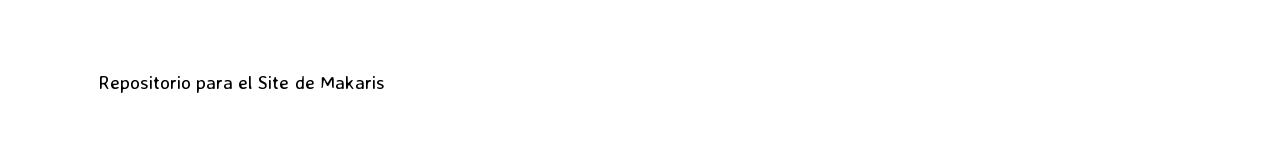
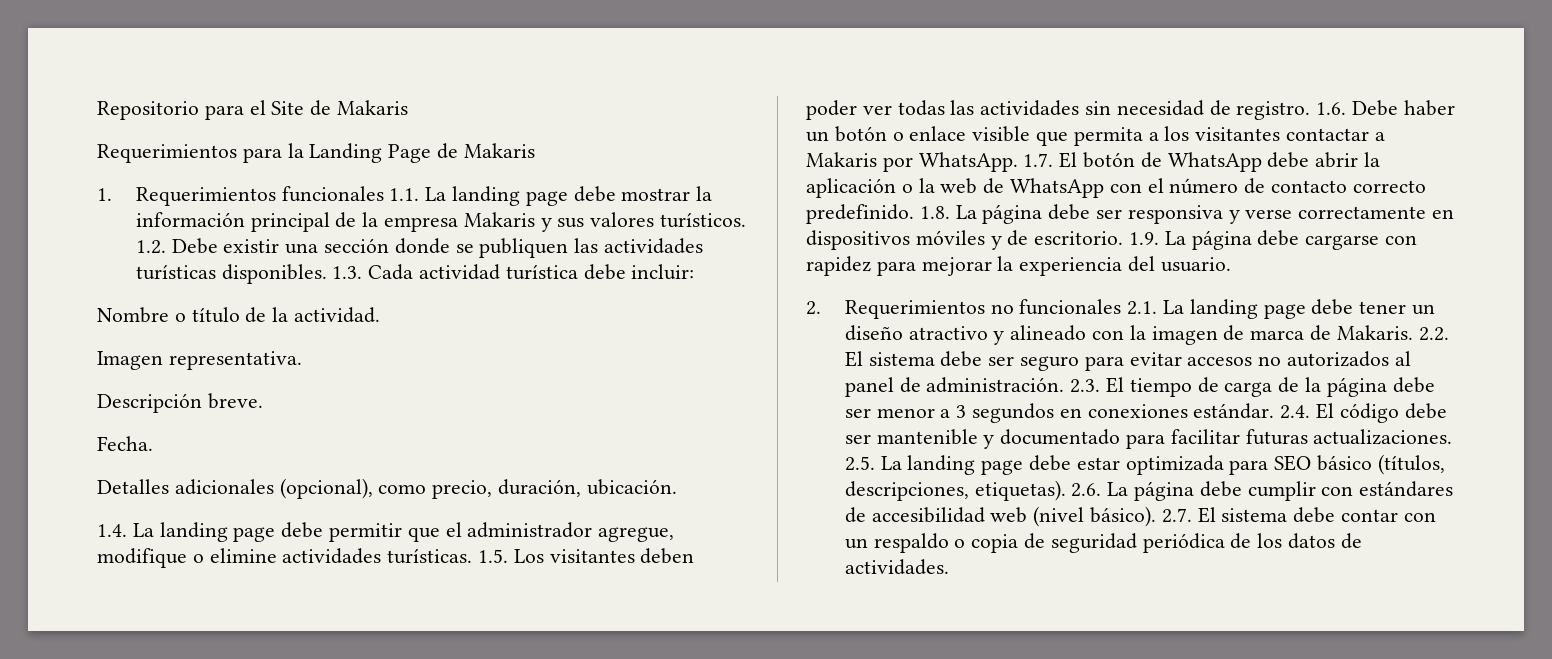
(385, 82) none -> [97,143,535,163] [97,186,713,206] [135,212,746,232] [135,238,703,258] [135,264,695,284] [97,307,381,323] [97,351,302,370] [97,393,263,413] [97,436,153,451] [97,478,677,499] [97,522,675,542] [97,548,695,568] [806,100,1455,120] [806,126,1385,146] [806,152,1381,172] [806,178,1426,198] [806,204,1455,224] [806,230,1418,250] [806,256,1231,276] [806,299,1435,319] [844,325,1449,345] [844,351,1411,371] [844,377,1435,397] [844,403,1447,423] [844,429,1453,449] [844,454,1445,475] [844,480,1454,501] [844,506,1436,527] [844,533,1362,553] [844,559,949,575] // Requerimientos para la Landing Page de Makaris // 1. Requerimientos funcionales 1.1. La landing page debe mostrar la información principal de la empresa Makaris y sus valores turísticos. 1.2. Debe existir una sección donde se publiquen las actividades turísticas disponibles. 1.3. Cada actividad turística debe incluir: // Nombre o título de la actividad. // Imagen representativa. // Descripción breve. // Fecha. // Detalles adicionales (opcional), como precio, duración, ubicación. // 1.4. La landing page debe permitir que el administrador agregue, modifique o elimine actividades turísticas. 1.5. Los visitantes deben poder ver todas las actividades sin necesidad de registro. 1.6. Debe haber un botón o enlace visible que permita a los visitantes contactar a Makaris por WhatsApp. 1.7. El botón de WhatsApp debe abrir la aplicación o la web de WhatsApp con el número de contacto correcto predefinido. 1.8. La página debe ser responsiva y verse correctamente en dispositivos móviles y de escritorio. 1.9. La página debe cargarse con rapidez para mejorar la experiencia del usuario. // 2. Requerimientos no funcionales 2.1. La landing page debe tener un diseño atractivo y alineado con la imagen de marca de Makaris. 2.2. El sistema debe ser seguro para evitar accesos no autorizados al panel de administración. 2.3. El tiempo de carga de la página debe ser menor a 3 segundos en conexiones estándar. 2.4. El código debe ser mantenible y documentado para facilitar futuras actualizaciones. 2.5. La landing page debe estar optimizada para SEO básico (títulos, descripciones, etiquetas). 2.6. La página debe cumplir con estándares de accesibilidad web (nivel básico). 2.7. El sistema debe contar con un respaldo o copia de seguridad periódica de los datos de actividades.

